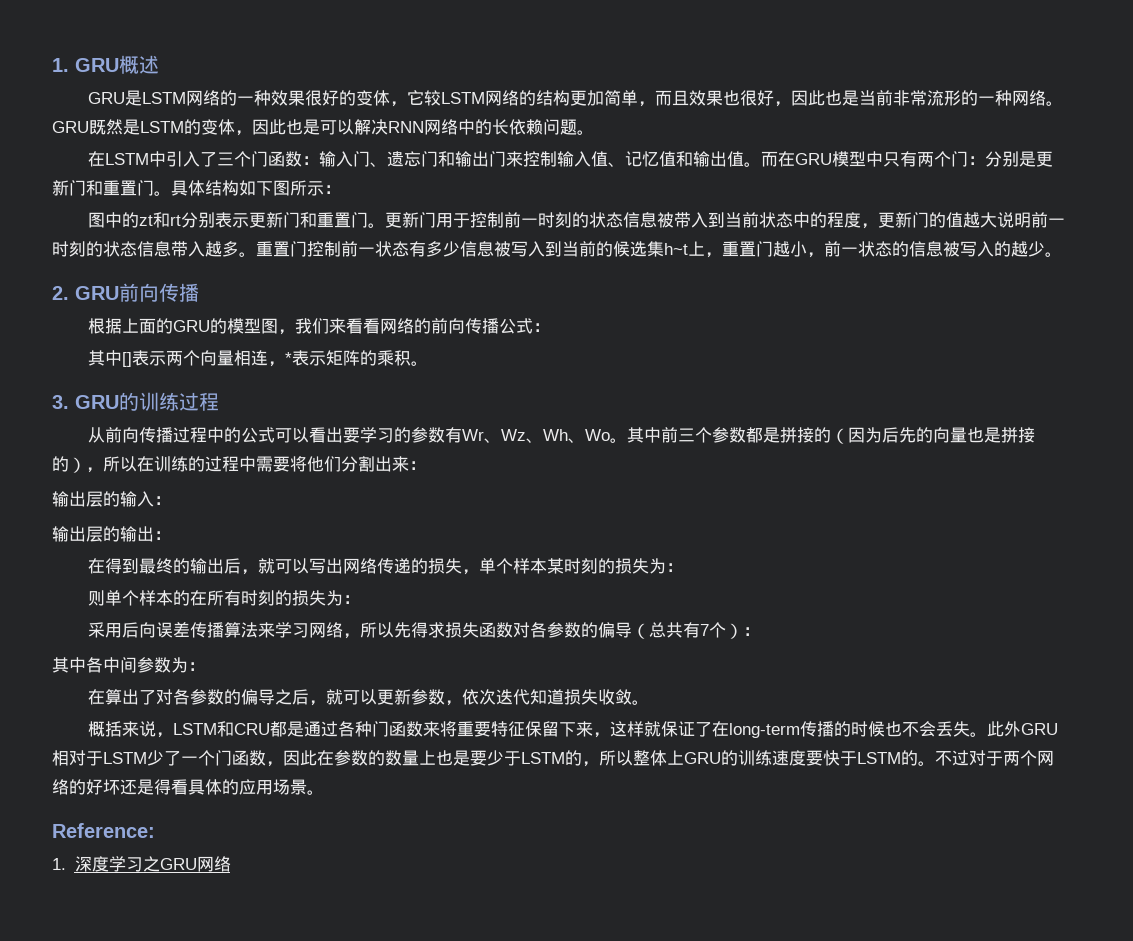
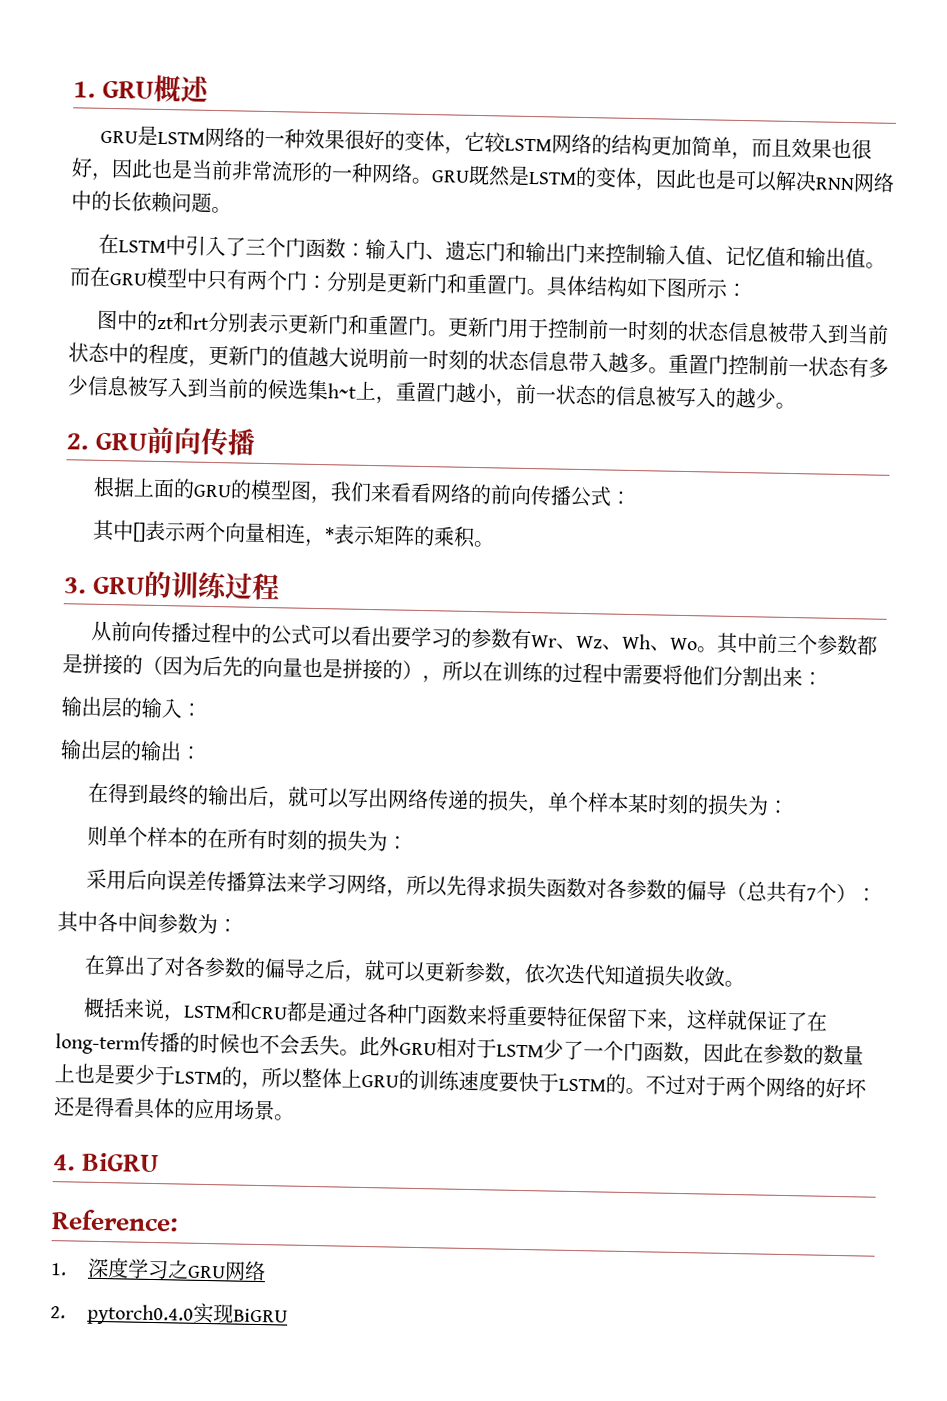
(324, 792) none -> [52,1152,160,1173] // 4. BiGRU
(231, 864) none -> [50,1302,288,1326] // 2. pytorch0.4.0实现BiGRU

